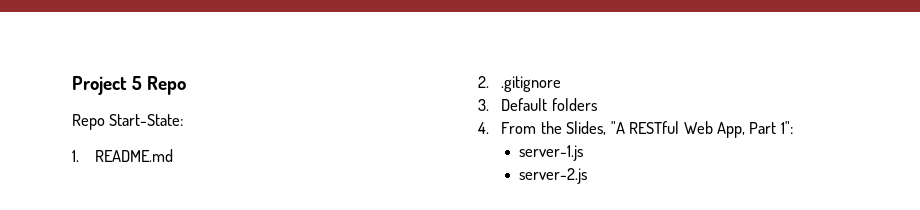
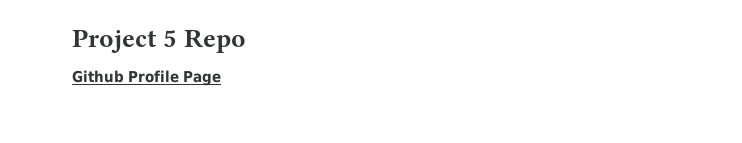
[72,114,184,130] [72,149,174,162] [478,76,562,92] [478,98,597,111] [478,121,793,138] [519,145,584,161] [519,168,588,184] Repo Start-State: // 1. README.md // 2. .gitignore // 3. Default folders // 4. From the Slides, "A RESTful Web App, Part 1": // server-1.js // server-2.js -> [72,70,222,86] Github Profile Page

